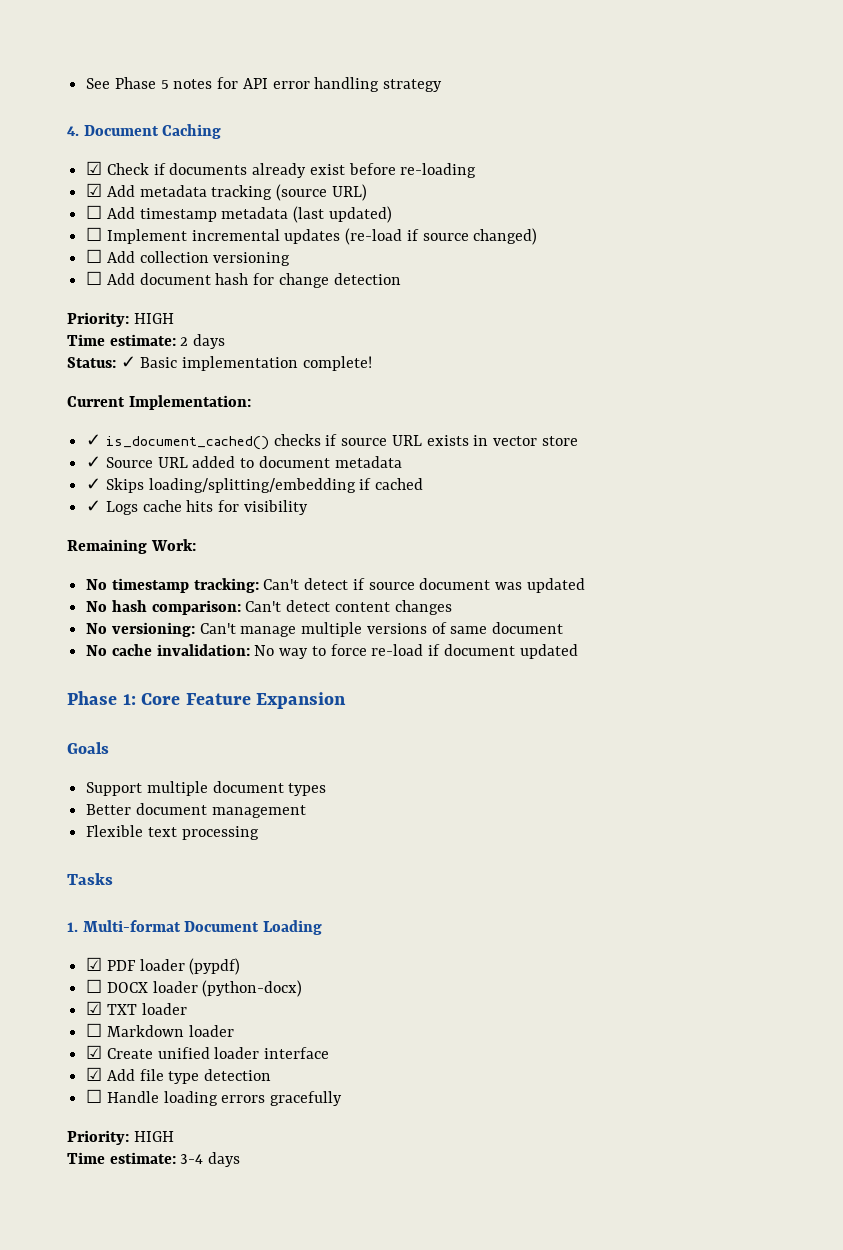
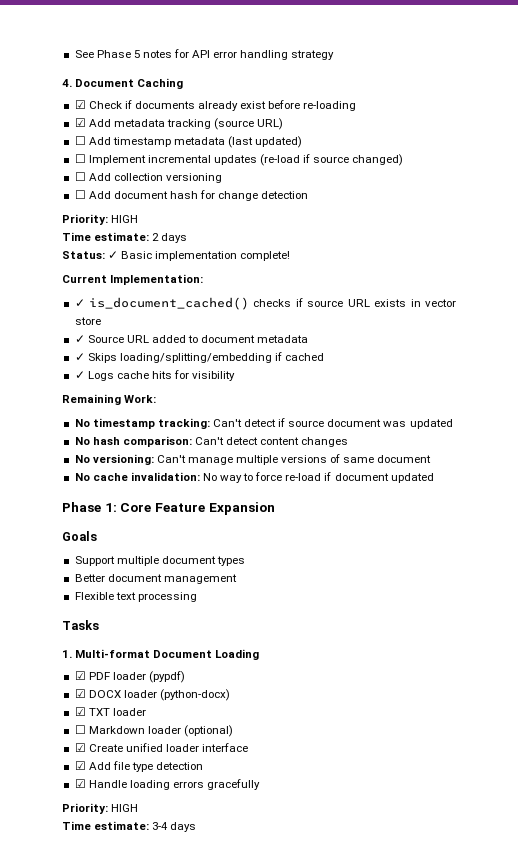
[86,979,103,993] ☐ -> [74,689,86,698] ☑
(234, 1031) none -> [183,725,233,737] (optional)
[86,1089,103,1103] ☐ -> [74,779,86,788] ☑

